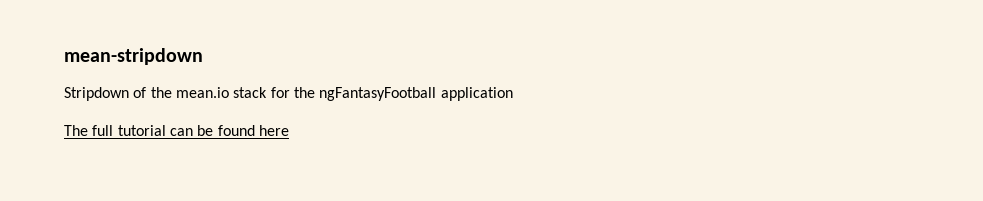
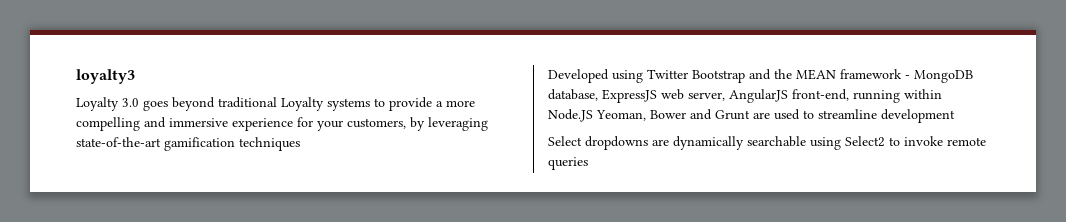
[64,48,203,65] [64,87,513,101] [64,125,289,136] mean-stripdown // Stripdown of the mean.io stack for the ngFantasyFootball application // The full tutorial can be found here -> [76,69,135,84] [76,97,475,111] [76,117,488,131] [76,137,300,151] [548,69,973,83] [548,89,942,103] [548,109,955,123] [548,136,986,150] [548,157,588,170] loyalty3 // Loyalty 3.0 goes beyond traditional Loyalty systems to provide a more compelling and immersive experience for your customers, by leveraging state-of-the-art gamification techniques // Developed using Twitter Bootstrap and the MEAN framework - MongoDB database, ExpressJS web server, AngularJS front-end, running within Node.JS Yeoman, Bower and Grunt are used to streamline development // Select dropdowns are dynamically searchable using Select2 to invoke remote queries

